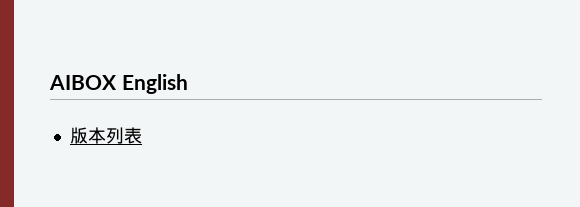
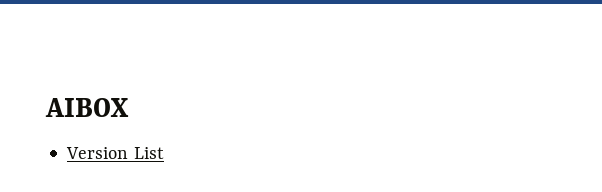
[121,74,188,94] [69,127,142,144] English // 版本列表 -> [66,147,164,159] // Version List

